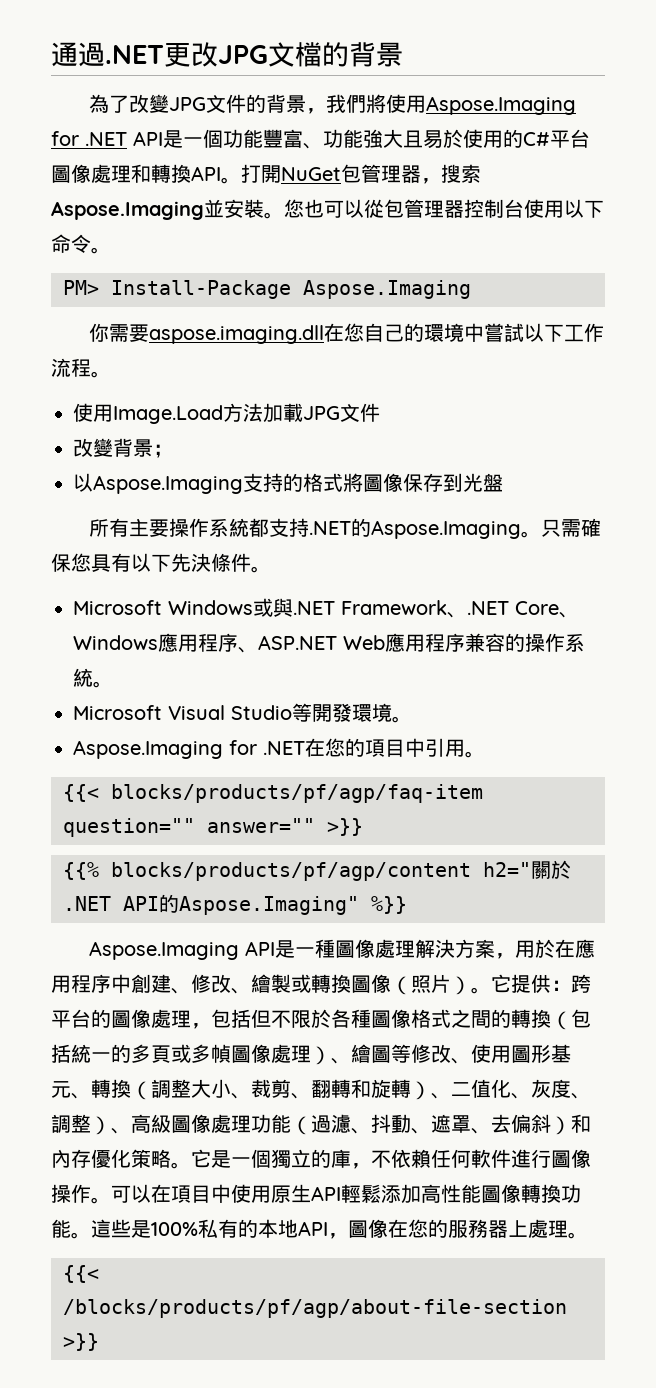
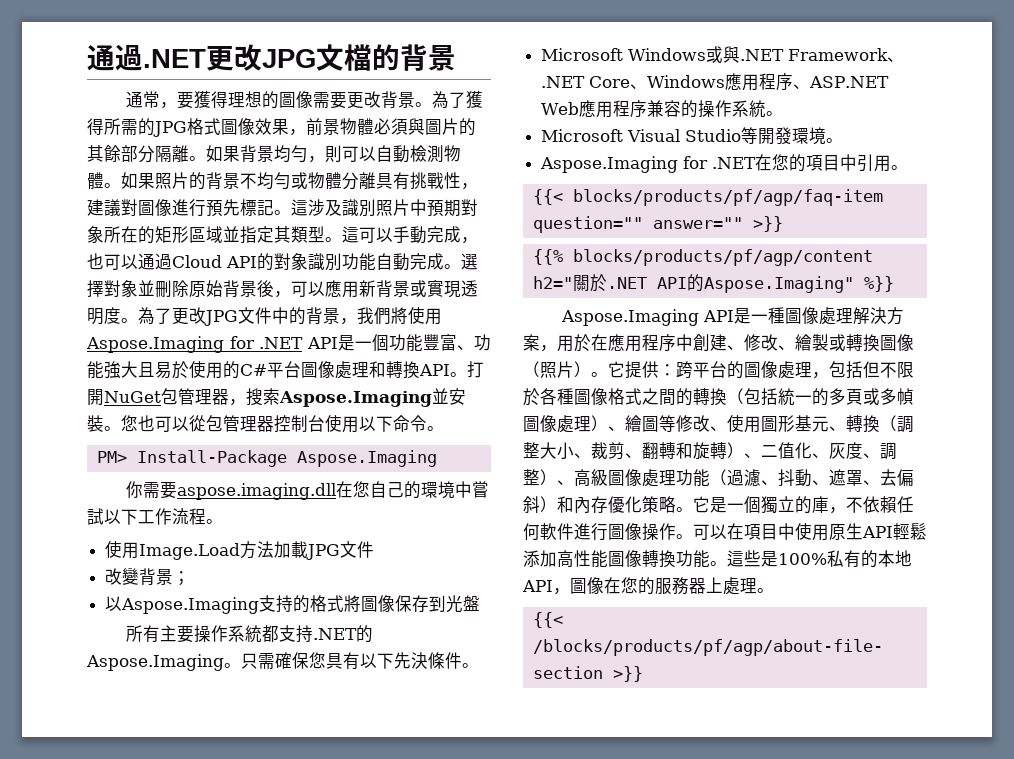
[89,94,247,113] 為了改變JPG文件 -> [125,91,483,109] [87,118,476,137] [87,145,461,163] [87,172,478,190] [87,199,478,217] [87,226,478,244] [87,253,478,271] [87,280,478,298] [87,307,289,326] 通常，要獲得理想的圖像需要更改背景。為了獲得所需的JPG格式圖像效果，前景物體必須與圖片的其餘部分隔離。如果背景均勻，則可以自動檢測物體。如果照片的背景不均勻或物體分離具有挑戰性，建議對圖像進行預先標記。這涉及識別照片中預期對象所在的矩形區域並指定其類型。這可以手動完成，也可以通過Cloud API的對象識別功能自動完成。選擇對象並刪除原始背景後，可以應用新背景或實現透明度。為了更改JPG文件中

